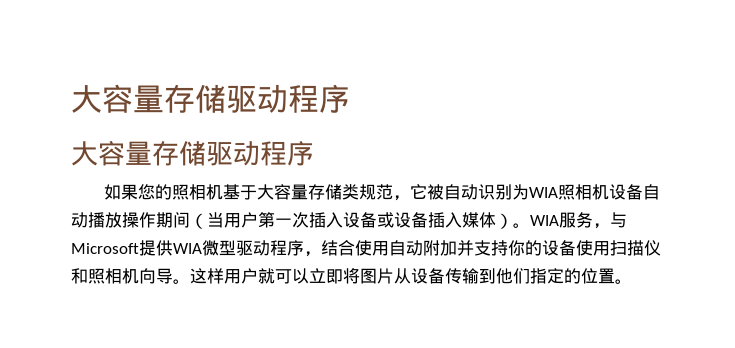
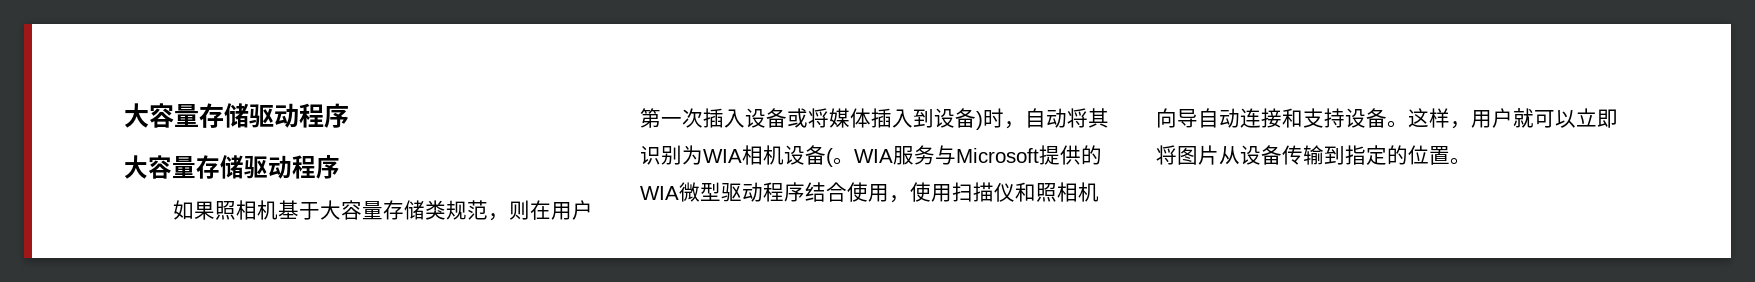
[137,184,172,200] 您的 -> (215, 210) none
[409,184,660,200] [71,212,224,229] 它被自动识别为WIA照相机设备自动播放操作期间（当 -> [508,200,551,220] 则在
[394,212,513,229] 设备插入媒体） -> [808,108,1109,130] [640,145,833,167] 将媒体插入到设备)时，自动将其识别为WIA相机设备(
[593,223,610,229] ， -> (935, 155) none
(173, 248) none -> [1081,145,1102,165] 的
[304,251,321,257] ， -> (805, 192) none
[389,240,576,256] 自动附加并支持你的设备 -> [889,195,910,203] ，
[173,268,224,284] 。这样 -> [1198,108,1471,129] 自动连接和支持设备。这样，
[496,268,530,284] 他们 -> (1345, 155) none

